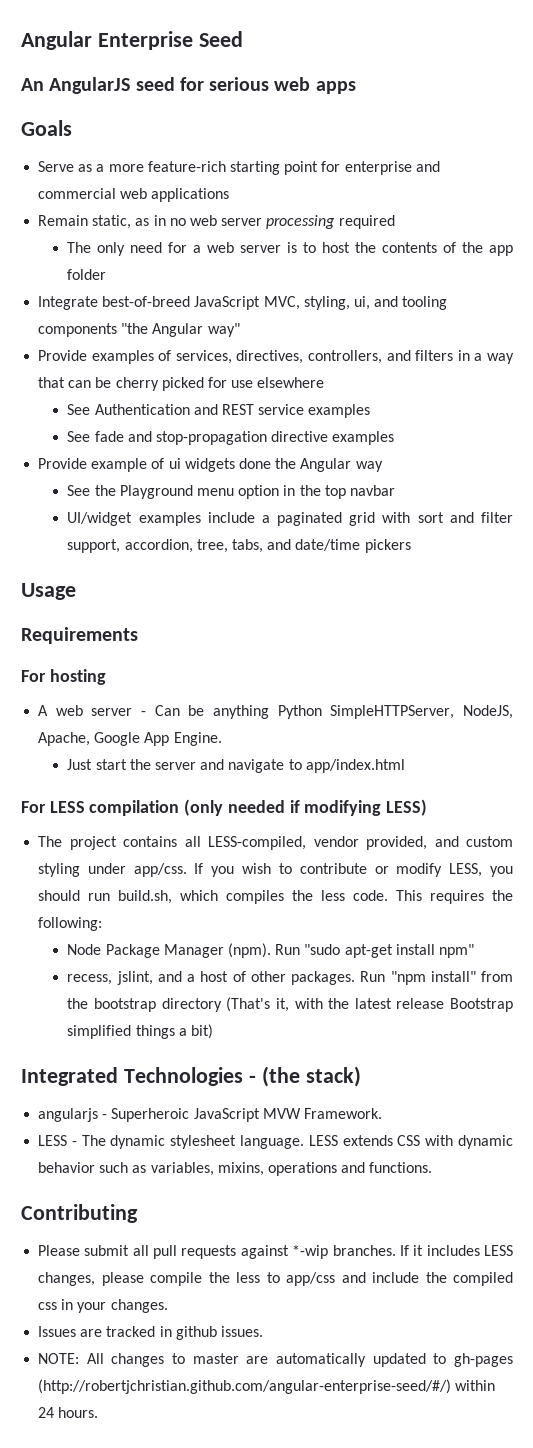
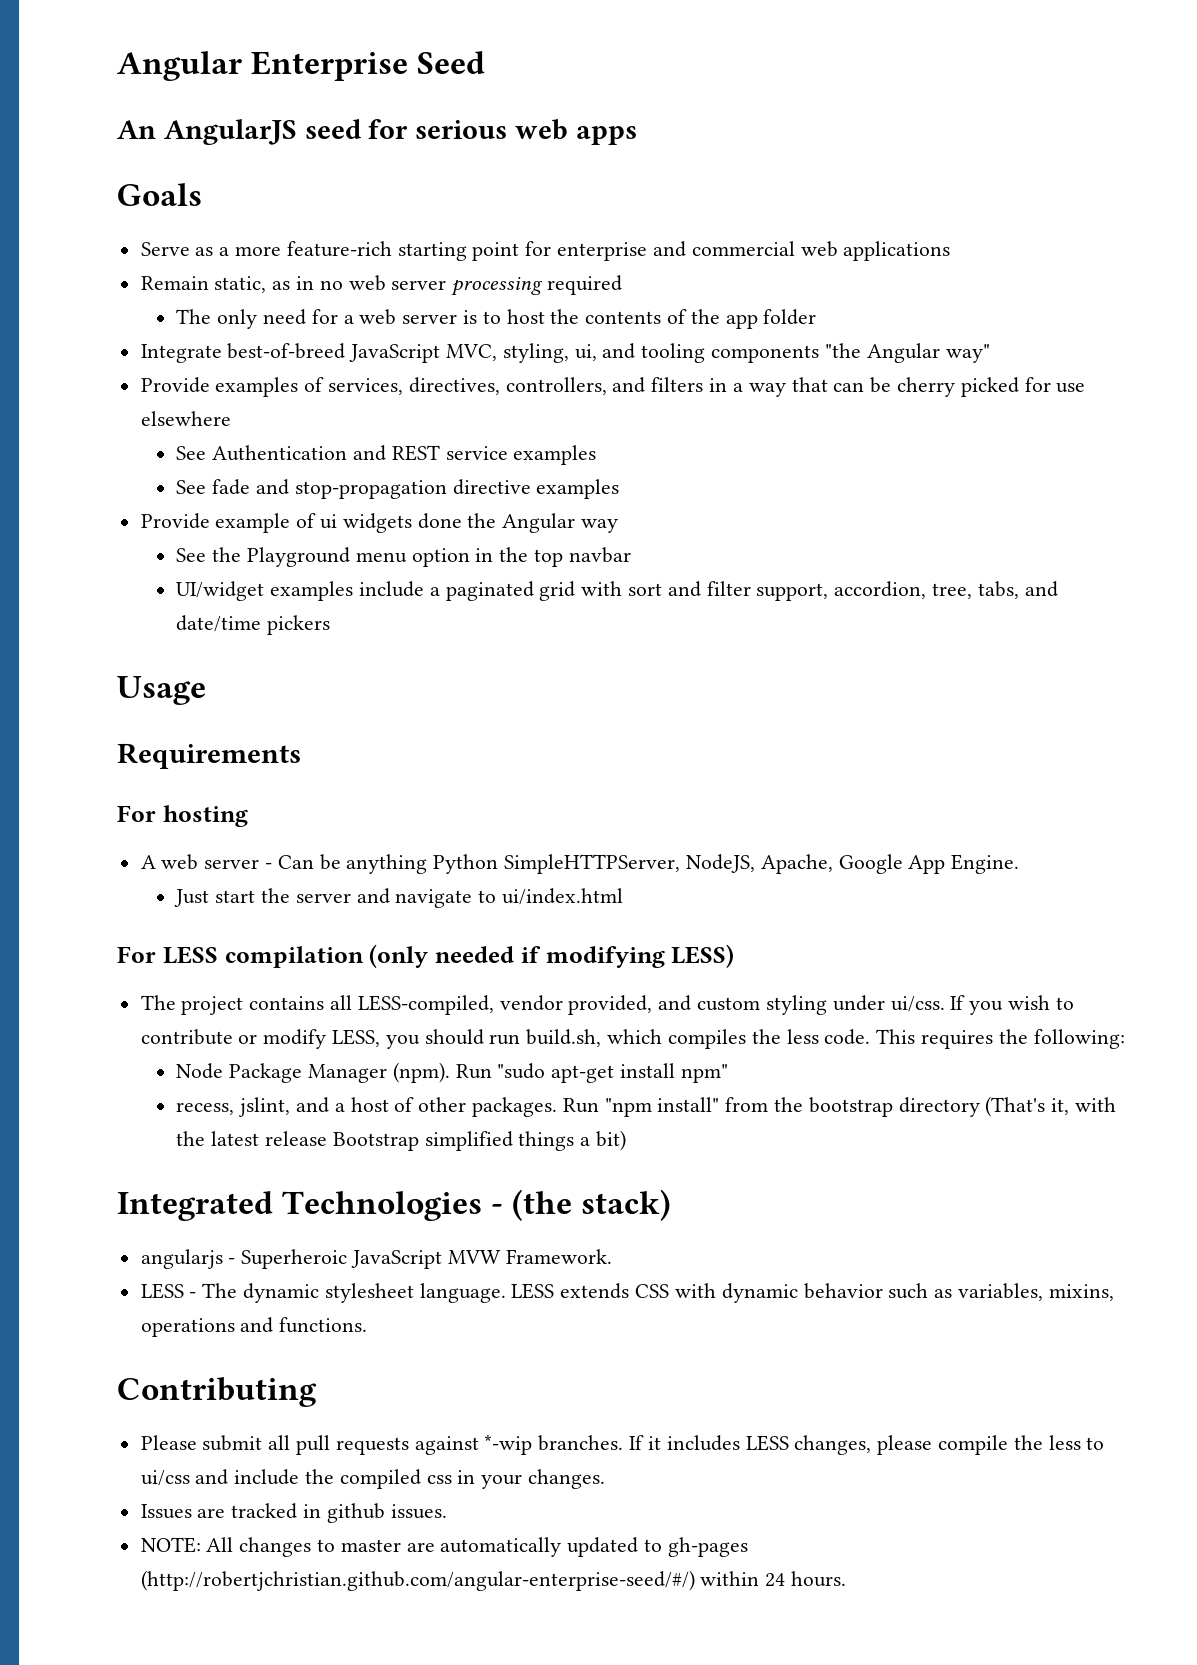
[305,759,405,773] app/index.html -> [501,888,623,905] ui/index.html
[133,863,187,877] app/css. -> [890,996,945,1012] ui/css.
[286,1272,336,1286] app/css -> [140,1470,190,1486] ui/css

